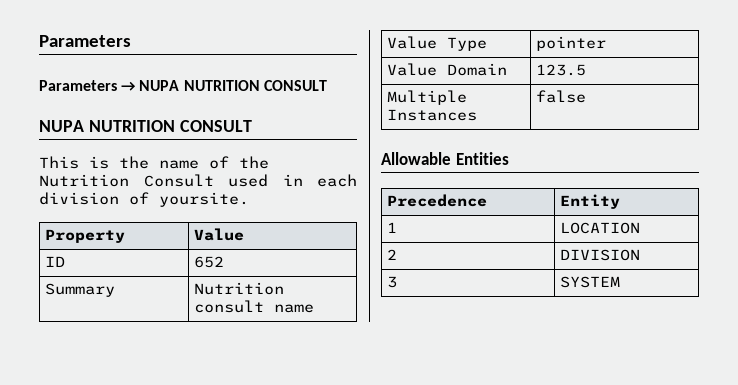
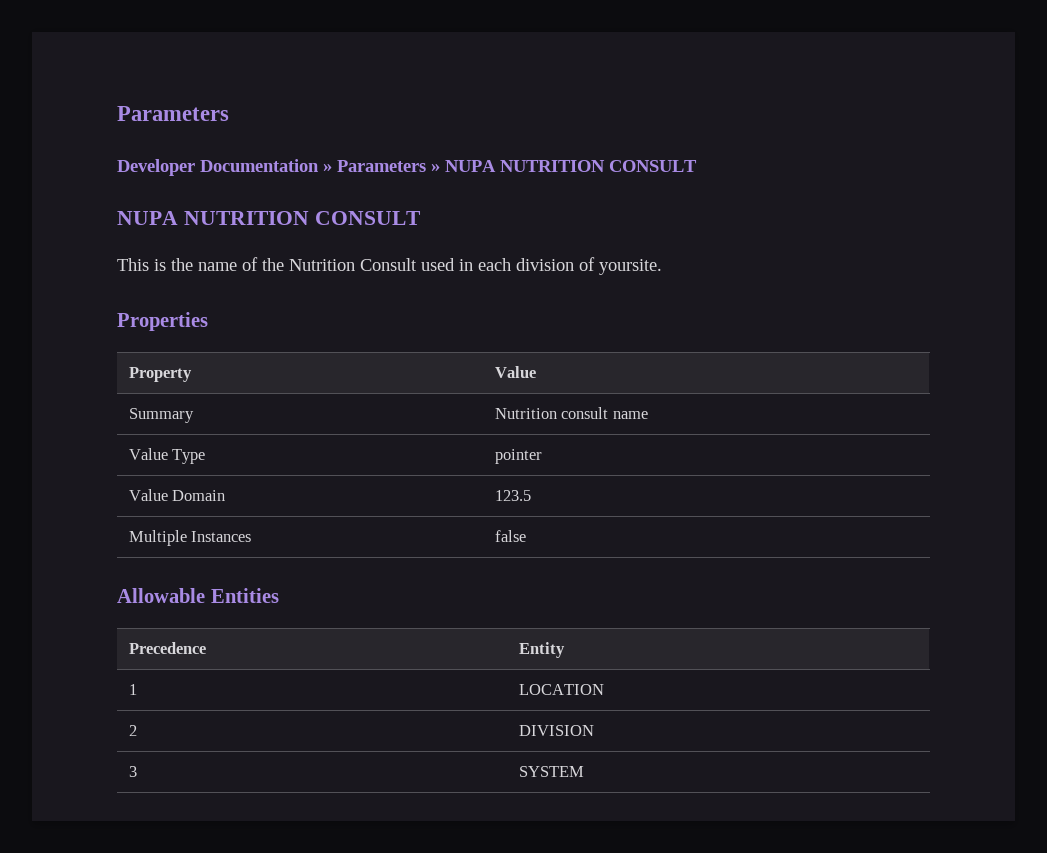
[39,80,137,91] Parameters → -> [117,159,440,176] Developer Documentation » Parameters »
(249, 199) none -> [117,312,208,331] // Properties
[45,256,66,267] [194,256,225,268] // ID | 652 -> (536, 372) none

